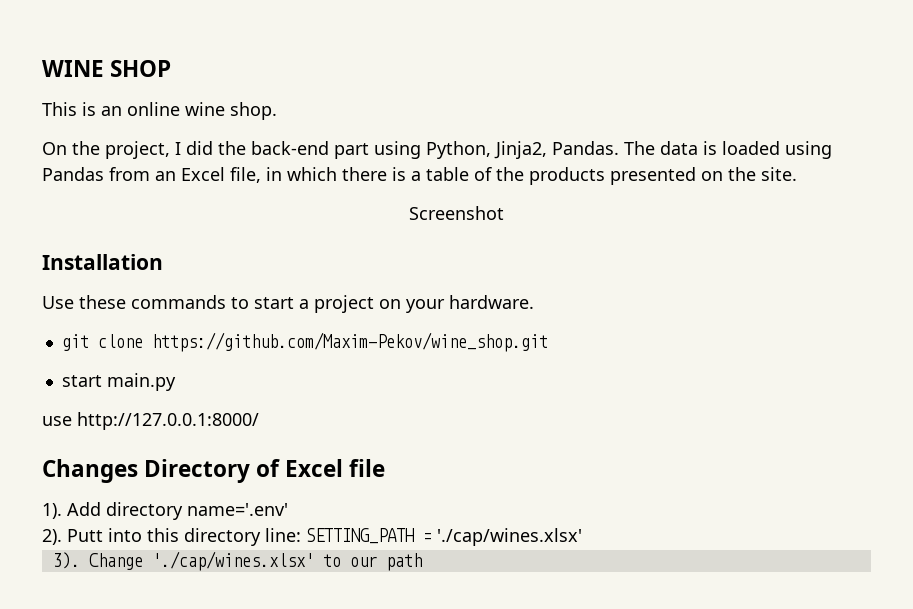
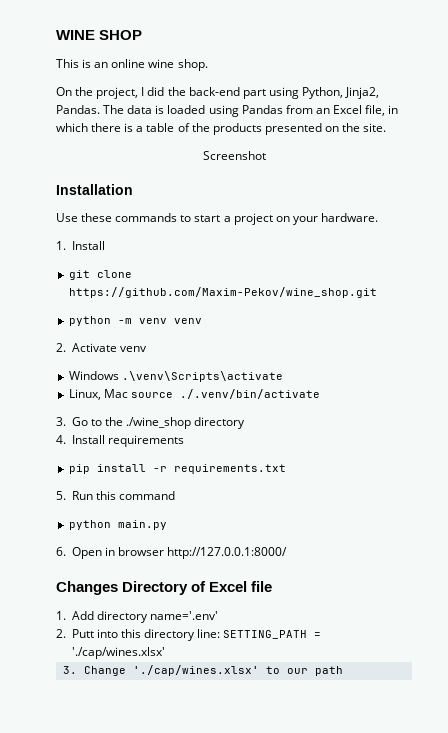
(534, 302) none -> [56,241,105,250] // 1. Install
[61,373,176,391] [42,416,72,426] start main.py // use -> [68,316,202,326] [56,343,147,352] [68,371,283,382] [68,389,320,400] [56,417,246,429] [56,435,184,447] [68,464,286,474] [56,491,175,500] [68,520,167,530] [56,547,164,559] python -m venv venv // 2. Activate venv // Windows .\venv\Scripts\activate // Linux, Mac source ./.venv/bin/activate // 3. Go to the ./wine_shop directory // 4. Install requirements // pip install -r requirements.txt // 5. Run this command // python main.py // 6. Open in browser
[42,503,62,519] 1). -> [56,611,66,620] 1.
[42,529,62,545] 2). -> [56,629,66,638] 2.
[52,552,80,569] 3). -> [62,666,77,674] 3.

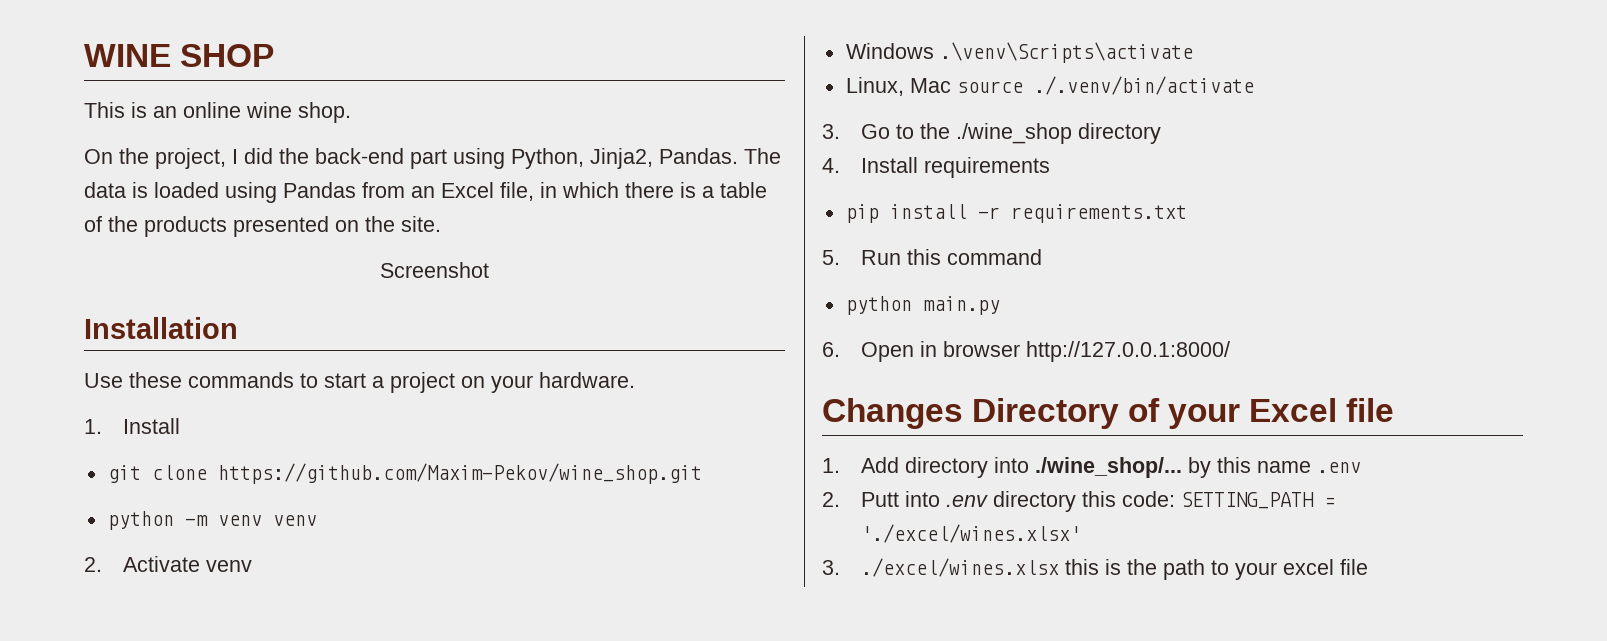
(207, 586) none -> [1168,404,1241,429] your
[149,611,218,620] name='.env' -> [993,457,1361,478] into ./wine_shop/... by this name .env
[120,629,221,641] this directory line: -> [945,491,1175,512] .env directory this code:
[71,647,165,659] [62,665,343,676] './cap/wines.xlsx' // 3. Change './cap/wines.xlsx' to our path -> [860,524,1081,543] [822,558,1368,580] './excel/wines.xlsx' // 3. ./excel/wines.xlsx this is the path to your excel file

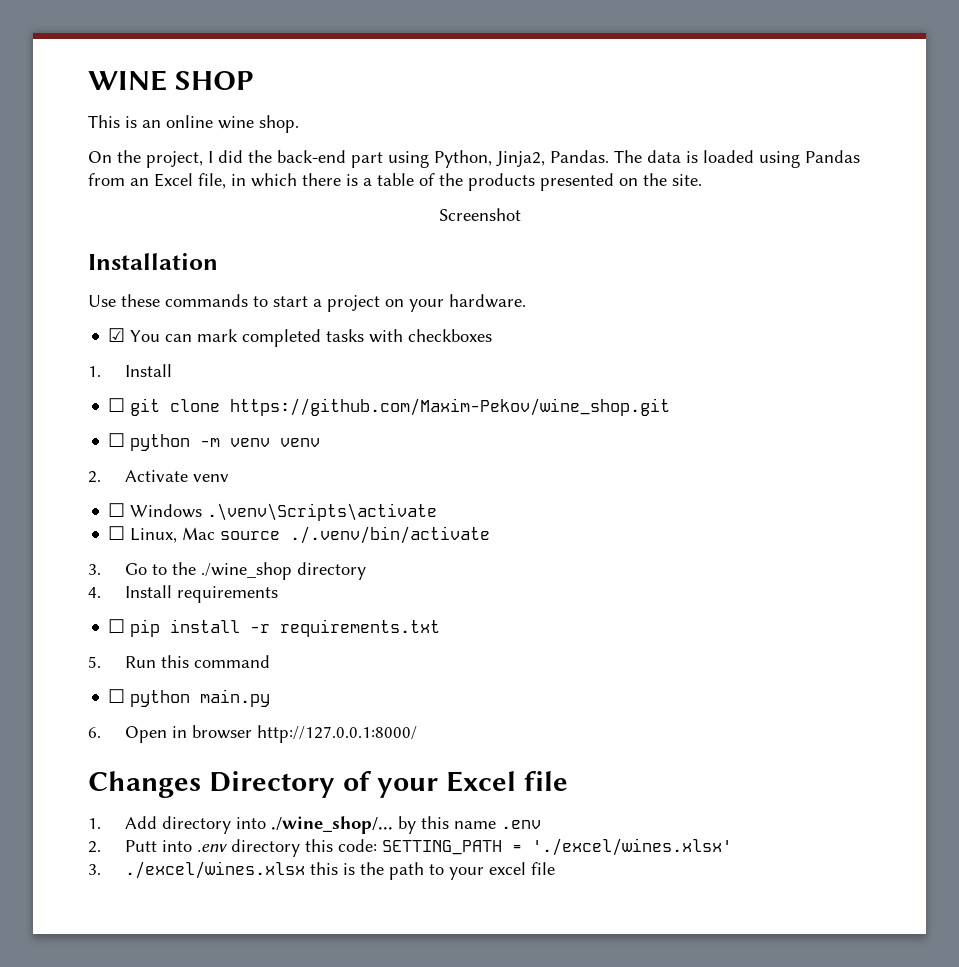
(635, 380) none -> [108,328,493,347] // ☑ You can mark completed tasks with checkboxes
(180, 426) none -> [108,398,126,412] ☐
(702, 473) none -> [108,433,126,447] ☐
(252, 566) none -> [108,503,126,517] ☐
(1193, 52) none -> [108,526,126,540] ☐
(1050, 167) none -> [108,619,126,633] ☐
(1042, 257) none -> [108,689,126,703] ☐

